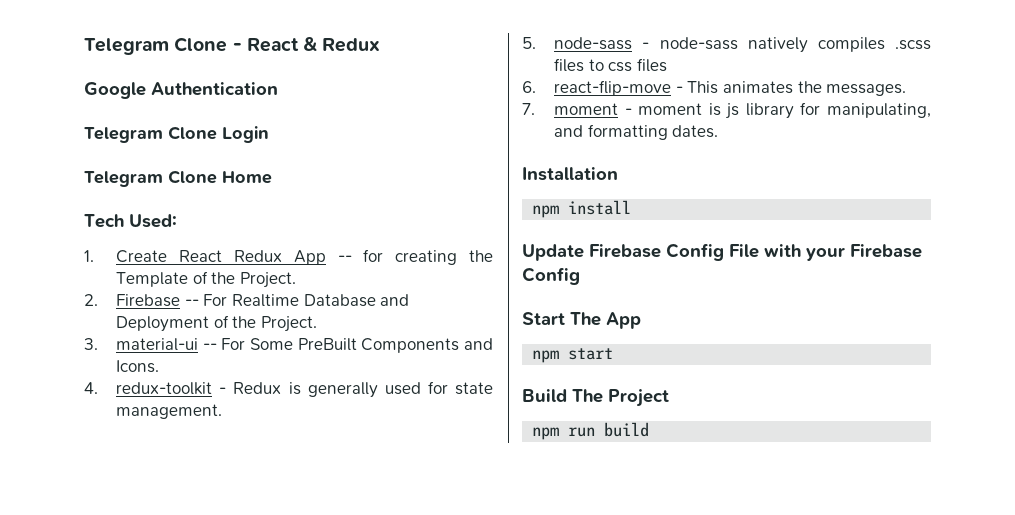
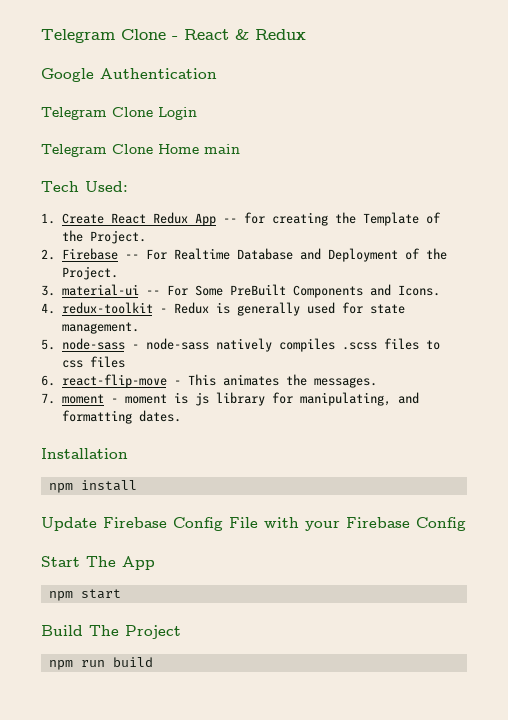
(272, 177) none -> [204,144,240,154] main

